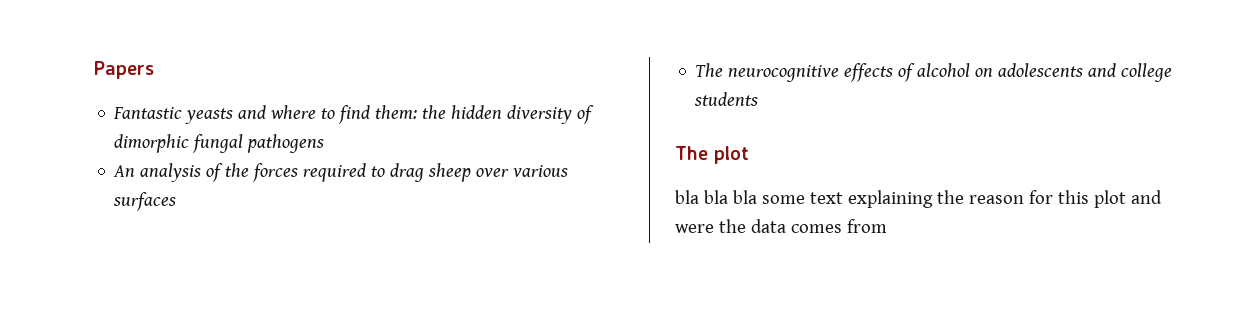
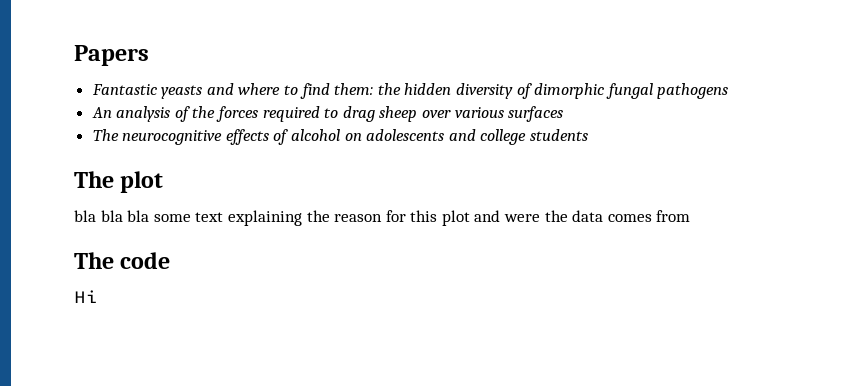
(887, 226) none -> [74,252,171,269] [74,290,98,303] // The code // Hi

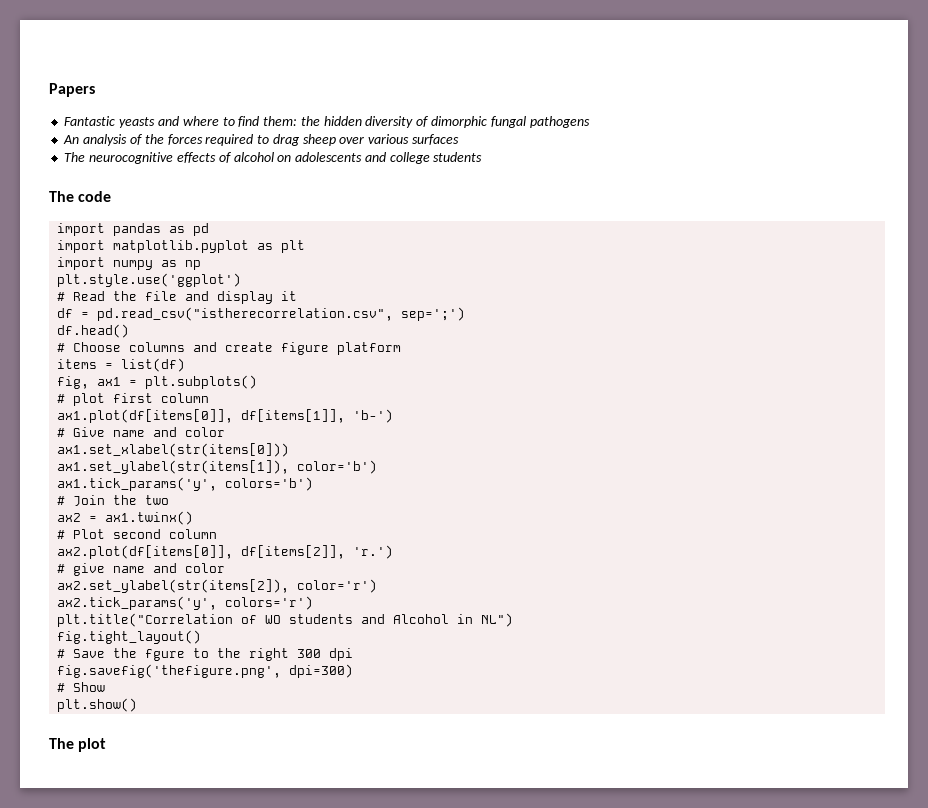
[120,171,164,193] [74,210,691,226] [74,252,171,269] [74,290,98,303] plot // bla bla bla some text explaining the reason for this plot and were the data comes from // The code // Hi -> [78,191,112,202] [57,223,210,236] [57,240,306,253] [57,257,202,270] [57,273,242,287] [57,291,298,304] [57,307,466,321] [57,324,130,338] [57,342,402,355] [57,358,186,372] [57,375,258,389] [57,393,210,406] [57,409,394,423] [57,427,226,437] [57,443,290,457] [57,460,378,474] [57,477,314,491] [57,495,170,506] [57,511,194,525] [57,529,218,539] [57,545,394,559] [57,563,226,576] [57,579,378,593] [57,596,314,610] [57,613,514,627] [57,630,202,644] [57,648,354,661] [57,664,354,678] [57,682,106,692] [57,698,138,712] [49,738,107,752] code // import pandas as pd // import matplotlib.pyplot as plt // import numpy as np // plt.style.use('ggplot') // # Read the file and display it // df = pd.read_csv("istherecorrelation.csv", sep=';') // df.head() // # Choose columns and create figure platform // items = list(df) // fig, ax1 = plt.subplots() // # plot first column // ax1.plot(df[items[0]], df[items[1]], 'b-') // # Give name and color // ax1.set_xlabel(str(items[0])) // ax1.set_ylabel(str(items[1]), color='b') // ax1.tick_params('y', colors='b') // # Join the two // ax2 = ax1.twinx() // # Plot second column // ax2.plot(df[items[0]], df[items[2]], 'r.') // # give name and color // ax2.set_ylabel(str(items[2]), color='r') // ax2.tick_params('y', colors='r') // plt.title("Correlation of WO students and Alcohol in NL") // fig.tight_layout() // # Save the fgure to the right 300 dpi // fig.savefig('thefigure.png', dpi=300) // # Show // plt.show() // The plot

